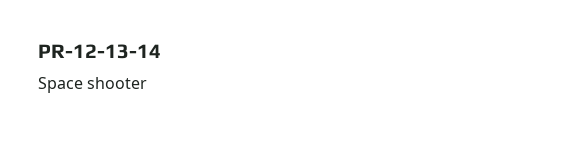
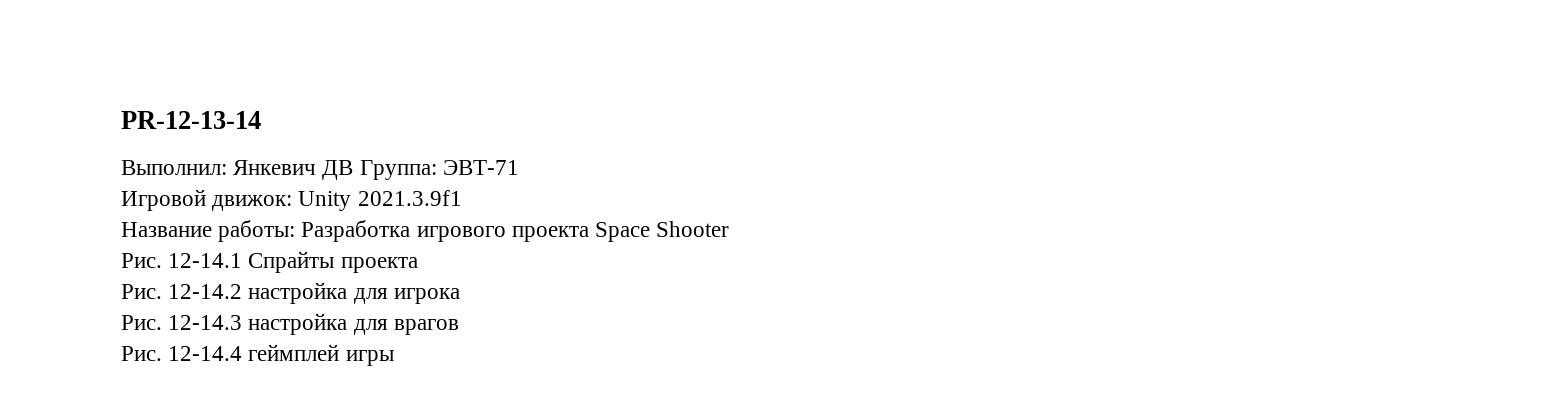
[38,77,148,93] Space shooter -> [121,160,519,180] [121,189,462,211] [121,220,730,242] [121,251,418,273] [121,282,460,304] [121,313,459,335] [121,344,394,366] Выполнил: Янкевич ДВ Группа: ЭВТ-71 // Игровой движок: Unity 2021.3.9f1 // Название работы: Разработка игрового проекта Space Shooter // Рис. 12-14.1 Спрайты проекта // Рис. 12-14.2 настройка для игрока // Рис. 12-14.3 настройка для врагов // Рис. 12-14.4 геймплей игры

